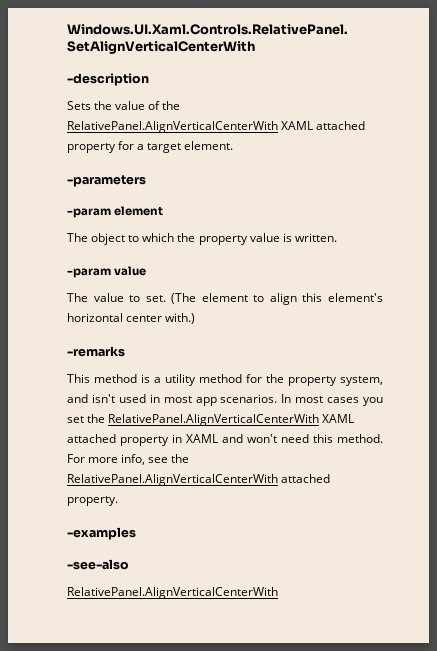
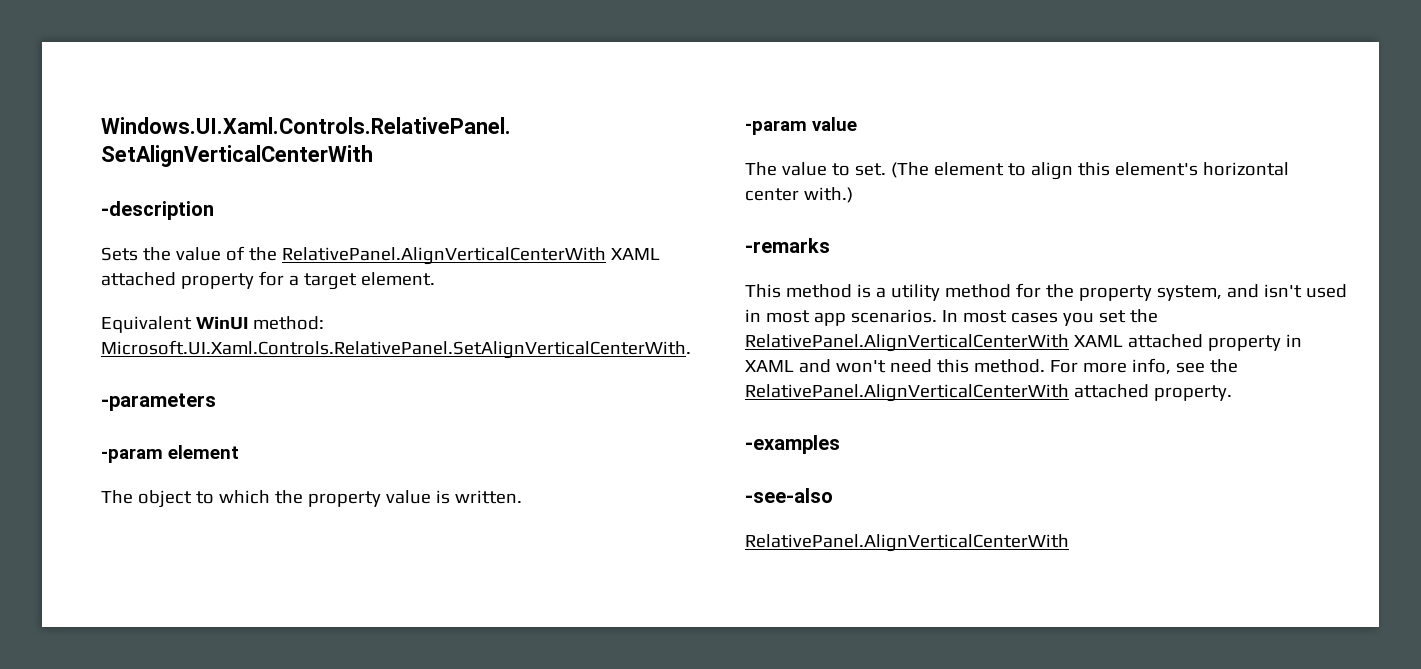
(234, 145) none -> [101,316,324,333] [101,340,691,359] // Equivalent WinUI method: Microsoft.UI.Xaml.Controls.RelativePanel.SetAlignVerticalCenterWith.

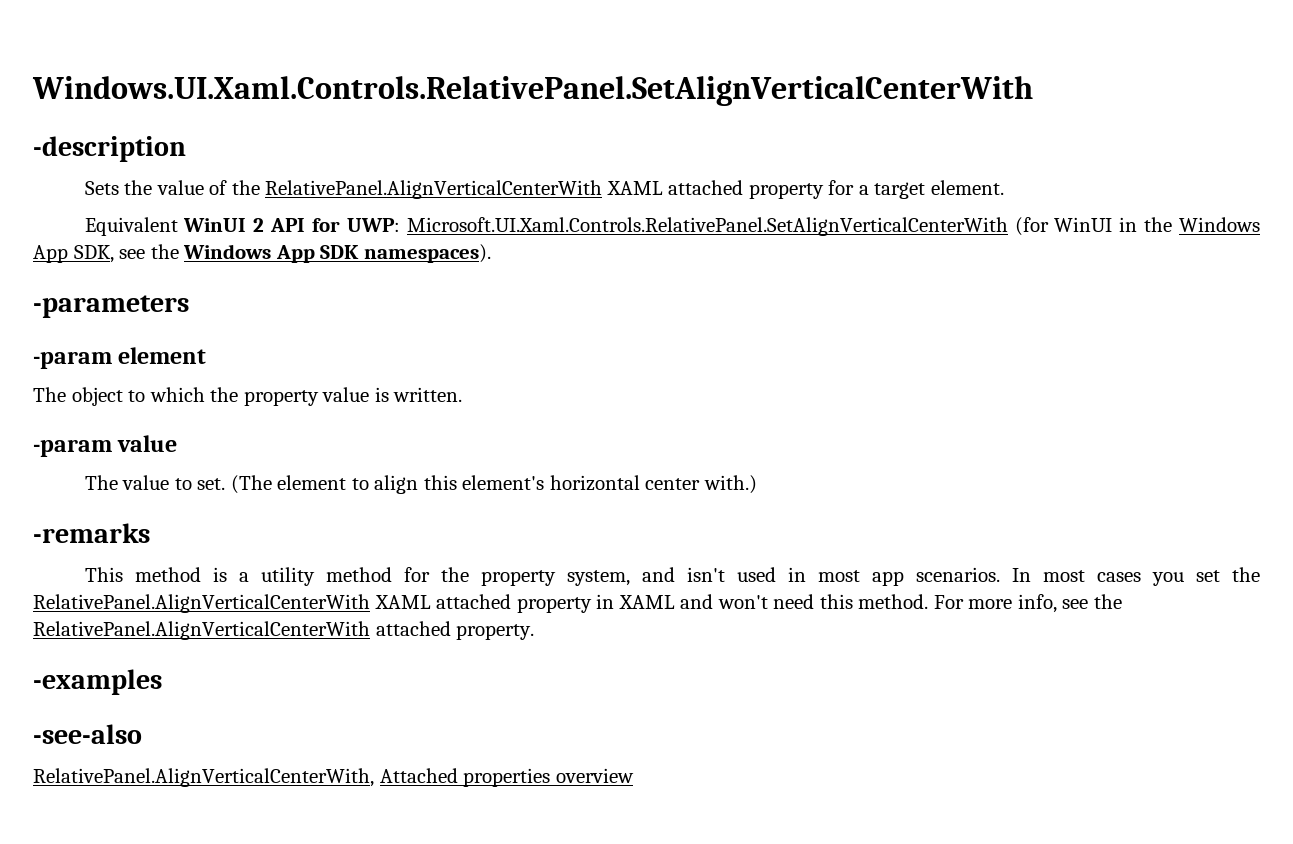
[252,316,324,330] [101,340,691,359] method: Microsoft.UI.Xaml.Controls.RelativePanel.SetAlignVerticalCenterWith. -> [253,217,1261,236] [33,244,491,263] 2 API for UWP: Microsoft.UI.Xaml.Controls.RelativePanel.SetAlignVerticalCenterWith (for WinUI in the Windows App SDK, see the Windows App SDK namespaces).
[745,534,1069,552] RelativePanel.AlignVerticalCenterWith -> [33,768,634,787] RelativePanel.AlignVerticalCenterWith, Attached properties overview

